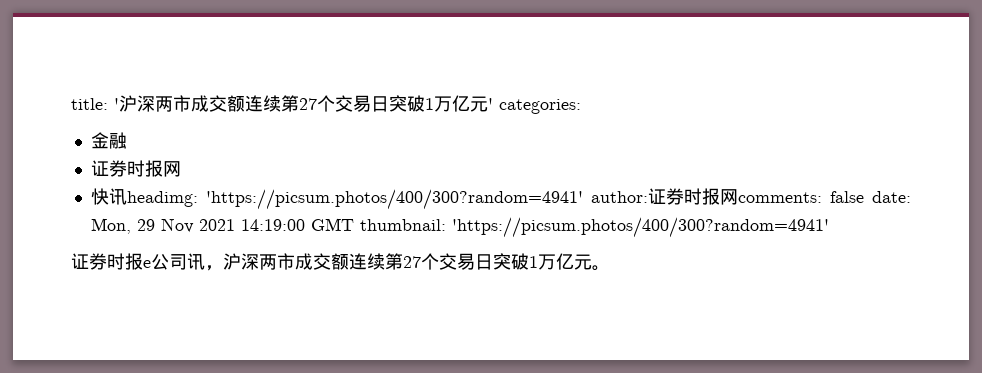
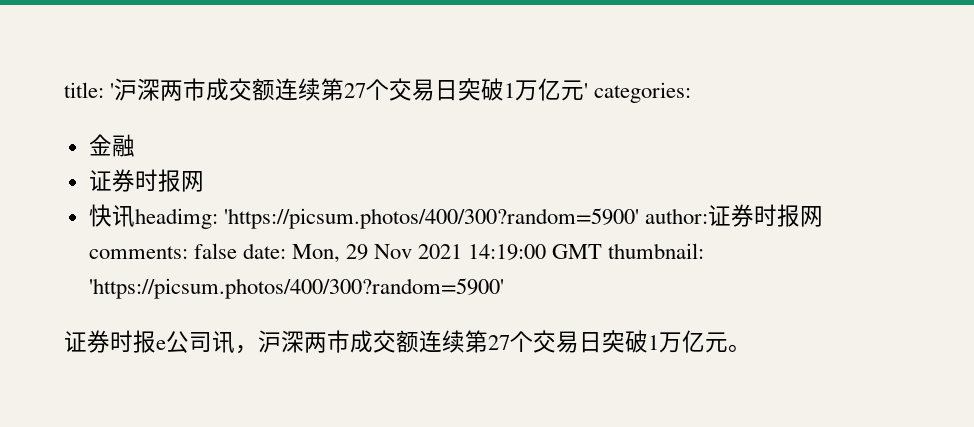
[205,189,583,210] 'https://picsum.photos/400/300?random=4941' -> [223,208,639,229] 'https://picsum.photos/400/300?random=5900'
[451,217,829,238] 'https://picsum.photos/400/300?random=4941' -> [88,278,504,299] 'https://picsum.photos/400/300?random=5900'

